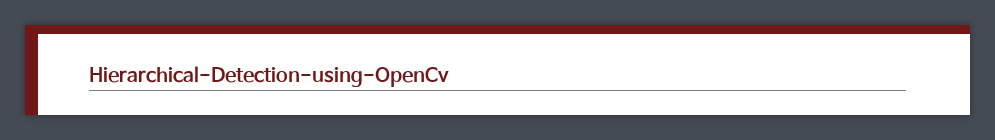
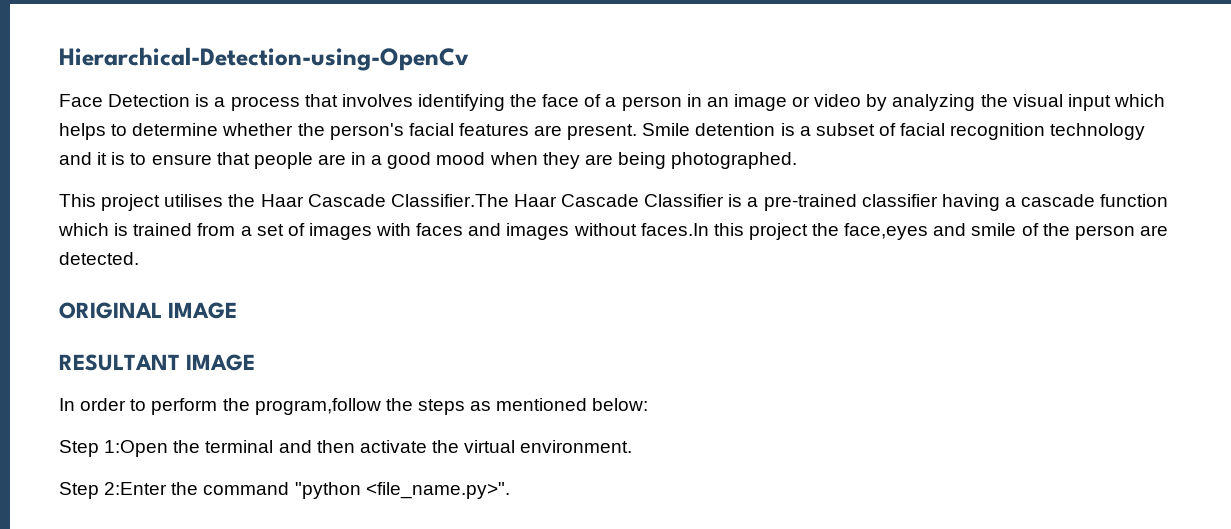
(449, 76) none -> [59,94,1165,111] [59,123,1146,140] [59,152,798,169] [59,194,1169,211] [58,223,1168,240] [59,252,139,265] [59,302,238,319] [59,354,256,371] [59,398,649,415] [59,440,633,457] [59,482,510,499] // Face Detection is a process that involves identifying the face of a person in an image or video by analyzing the visual input which helps to determine whether the person's facial features are present. Smile detention is a subset of facial recognition technology and it is to ensure that people are in a good mood when they are being photographed. // This project utilises the Haar Cascade Classifier.The Haar Cascade Classifier is a pre-trained classifier having a cascade function which is trained from a set of images with faces and images without faces.In this project the face,eyes and smile of the person are detected. // ORIGINAL IMAGE // RESULTANT IMAGE // In order to perform the program,follow the steps as mentioned below: // Step 1:Open the terminal and then activate the virtual environment. // Step 2:Enter the command "python <file_name.py>".

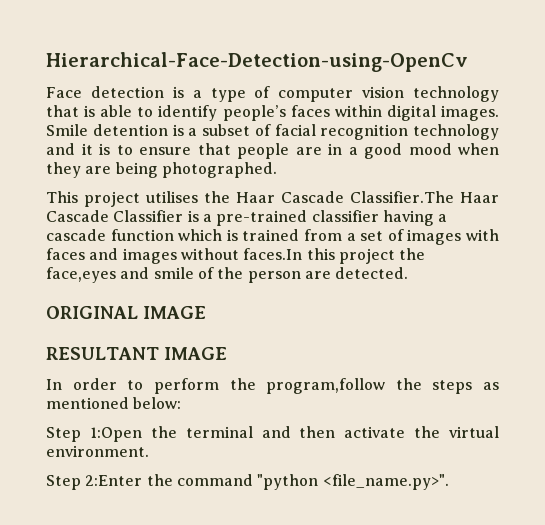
[59,47,469,71] Hierarchical-Detection-using-OpenCv -> [46,52,468,72] Hierarchical-Face-Detection-using-OpenCv
[108,94,1165,111] [59,123,638,140] Detection is a process that involves identifying the face of a person in an image or video by analyzing the visual input which helps to determine whether the person's facial features are present. -> [90,86,499,102] [46,105,499,121] detection is a type of computer vision technology that is able to identify people’s faces within digital images.

